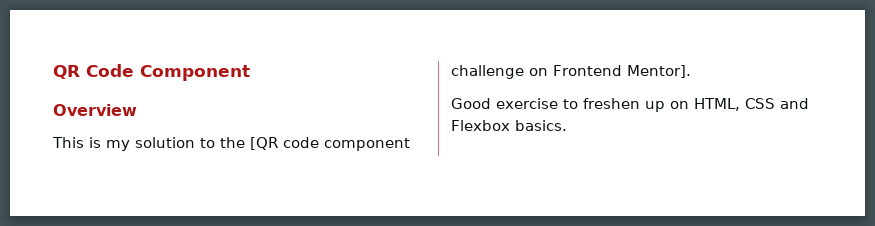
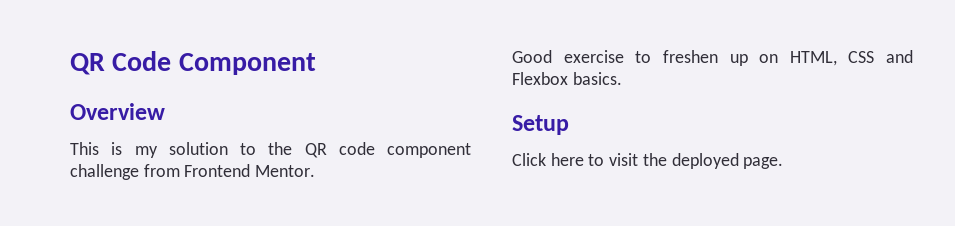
[250,137,278,150] [QR -> [304,143,327,158] QR
[529,65,691,78] on Frontend Mentor]. -> [143,164,316,177] from Frontend Mentor.
(567, 125) none -> [512,115,569,135] [512,153,784,169] // Setup // Click here to visit the deployed page.

